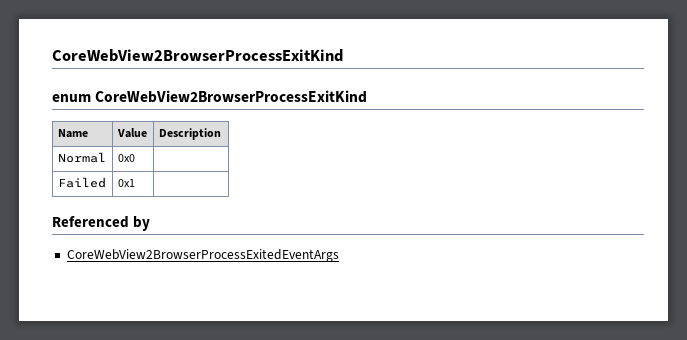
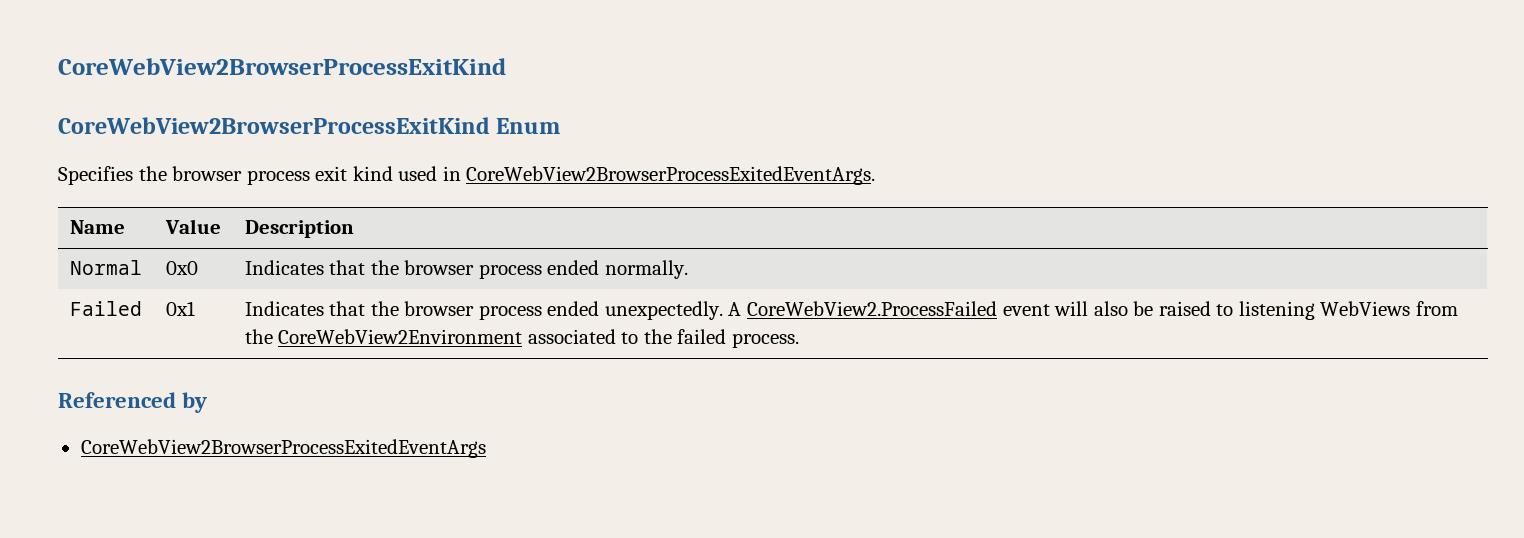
[52,49,343,62] [52,90,368,103] CoreWebView2BrowserProcessExitKind // enum CoreWebView2BrowserProcessExitKind -> [58,58,506,75] [58,117,561,134] [58,166,876,185] CoreWebView2BrowserProcessExitKind // CoreWebView2BrowserProcessExitKind Enum // Specifies the browser process exit kind used in CoreWebView2BrowserProcessExitedEventArgs.
[57,177,106,188] [117,179,135,187] // Failed | 0x1 | -> [244,260,688,279] [69,301,142,316] [165,301,195,316] [244,301,1458,320] [244,329,799,348] Indicates that the browser process ended normally. // Failed | 0x1 | Indicates that the browser process ended unexpectedly. A CoreWebView2.ProcessFailed event will also be raised to listening WebViews from the CoreWebView2Environment associated to the failed process.

